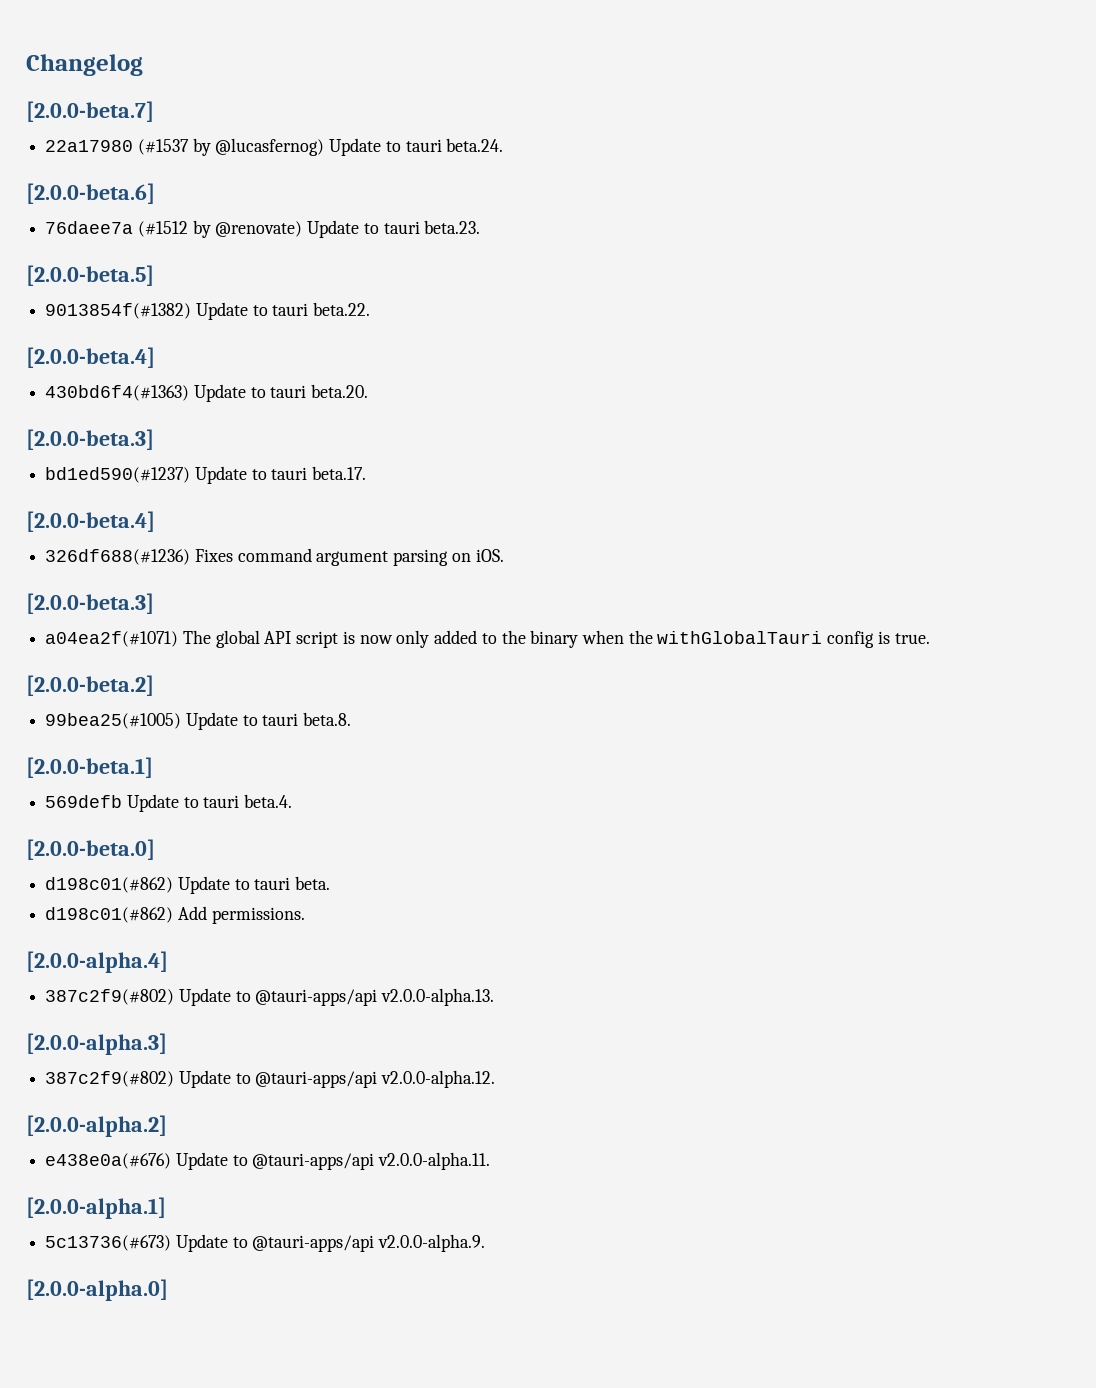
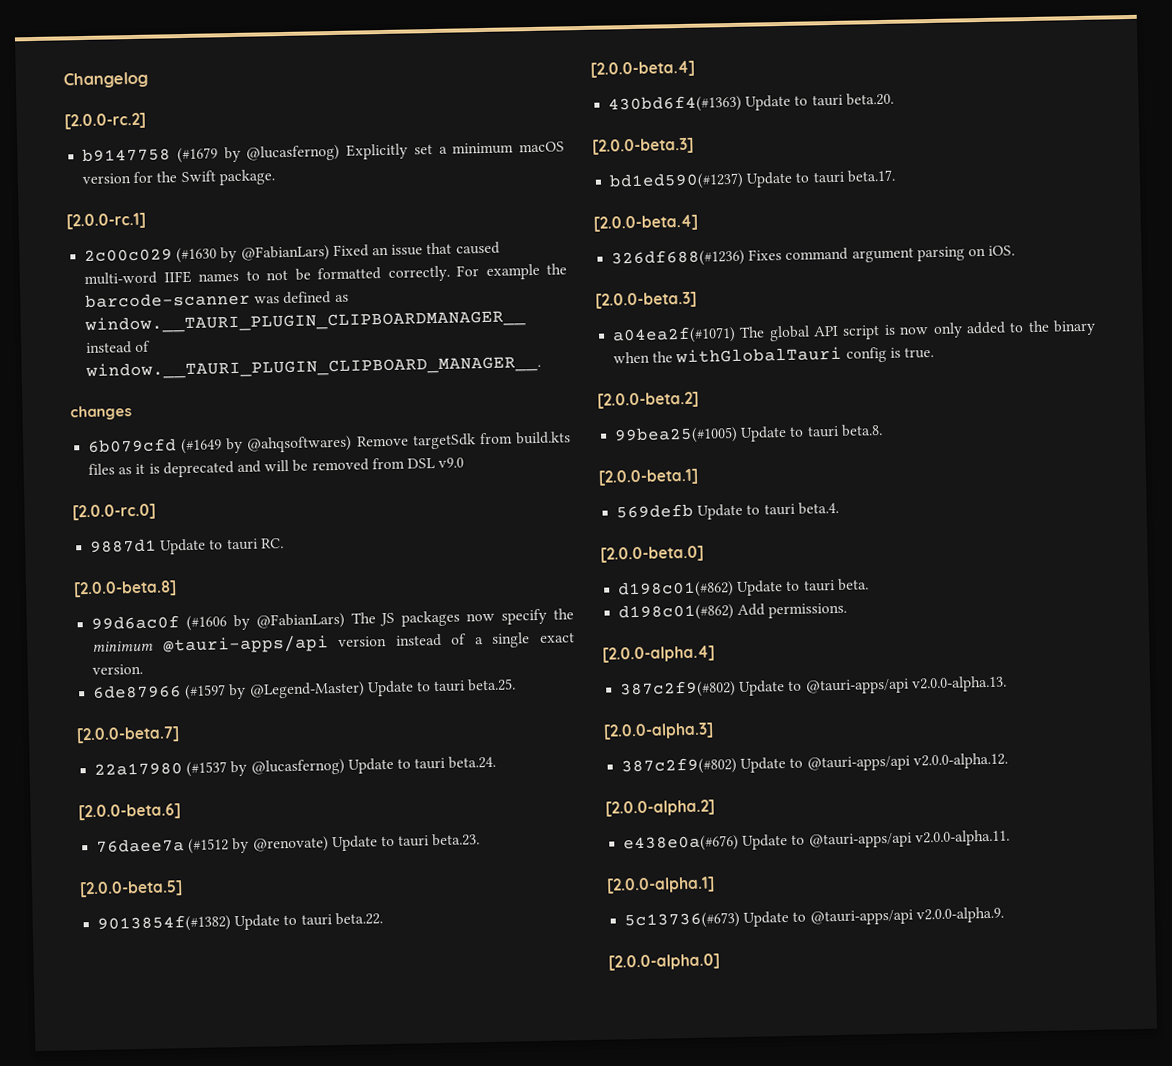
(143, 65) none -> [64,112,146,130] [82,141,565,164] [82,169,275,186] [66,212,146,230] [84,241,500,264] [84,263,567,286] [85,291,349,309] [84,309,527,335] [86,340,152,354] [85,354,542,381] [70,405,132,421] [88,431,571,455] [88,457,465,478] [72,503,156,521] [90,538,284,555] [73,580,177,598] [91,608,574,632] [92,632,575,655] [92,663,144,675] [92,678,517,701] // [2.0.0-rc.2] // b9147758 (#1679 by @lucasfernog) Explicitly set a minimum macOS version for the Swift package. // [2.0.0-rc.1] // 2c00c029 (#1630 by @FabianLars) Fixed an issue that caused multi-word IIFE names to not be formatted correctly. For example the barcode-scanner was defined as window.__TAURI_PLUGIN_CLIPBOARDMANAGER__ instead of window.__TAURI_PLUGIN_CLIPBOARD_MANAGER__. // changes // 6b079cfd (#1649 by @ahqsoftwares) Remove targetSdk from build.kts files as it is deprecated and will be removed from DSL v9.0 // [2.0.0-rc.0] // 9887d1 Update to tauri RC. // [2.0.0-beta.8] // 99d6ac0f (#1606 by @FabianLars) The JS packages now specify the minimum @tauri-apps/api version instead of a single exact version. // 6de87966 (#1597 by @Legend-Master) Update to tauri beta.25.

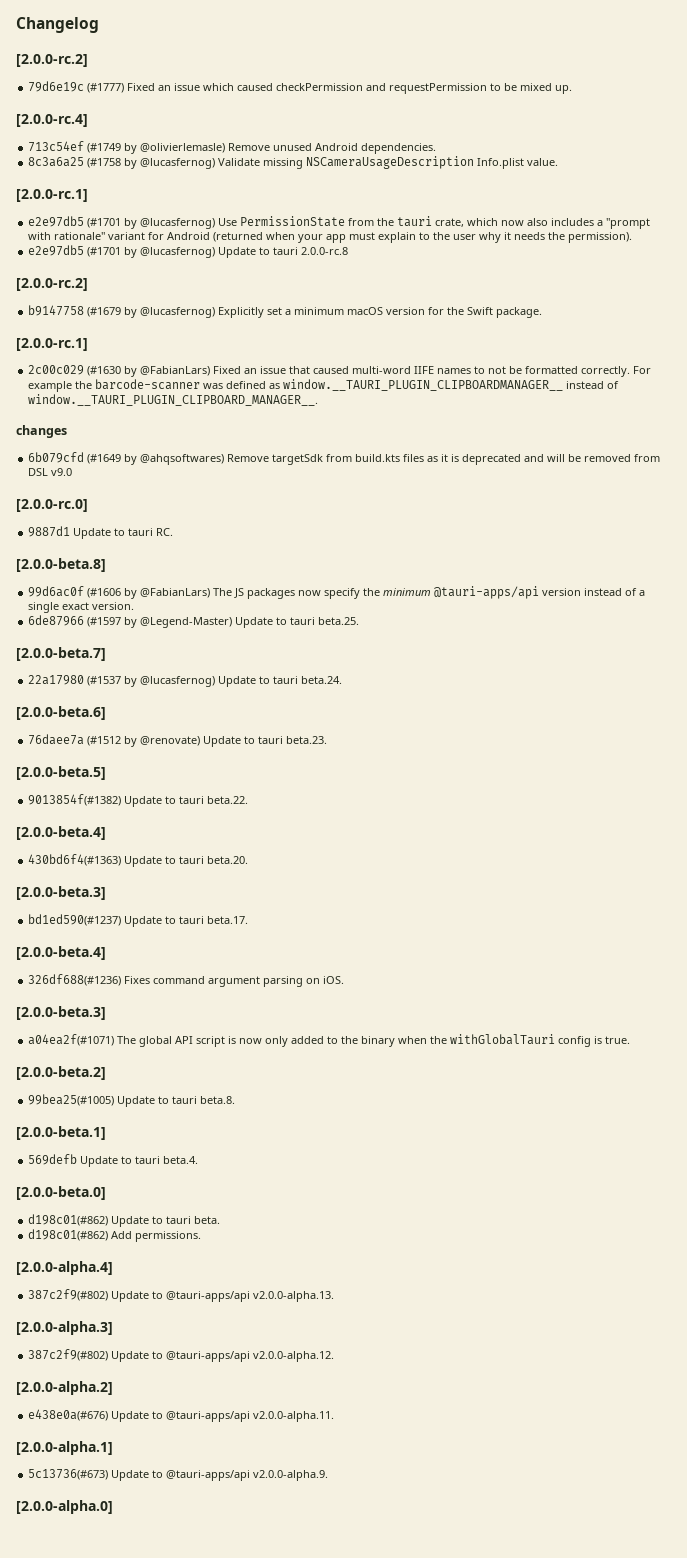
(146, 121) none -> [28,81,573,94] [16,114,88,127] [28,141,437,154] [28,156,559,169] [16,189,88,202] [28,216,651,229] [28,232,633,243] [28,245,349,258] [16,278,88,291] // 79d6e19c (#1777) Fixed an issue which caused checkPermission and requestPermission to be mixed up. // [2.0.0-rc.4] // 713c54ef (#1749 by @olivierlemasle) Remove unused Android dependencies. // 8c3a6a25 (#1758 by @lucasfernog) Validate missing NSCameraUsageDescription Info.plist value. // [2.0.0-rc.1] // e2e97db5 (#1701 by @lucasfernog) Use PermissionState from the tauri crate, which now also includes a "prompt with rationale" variant for Android (returned when your app must explain to the user why it needs the permission). // e2e97db5 (#1701 by @lucasfernog) Update to tauri 2.0.0-rc.8 // [2.0.0-rc.2]

